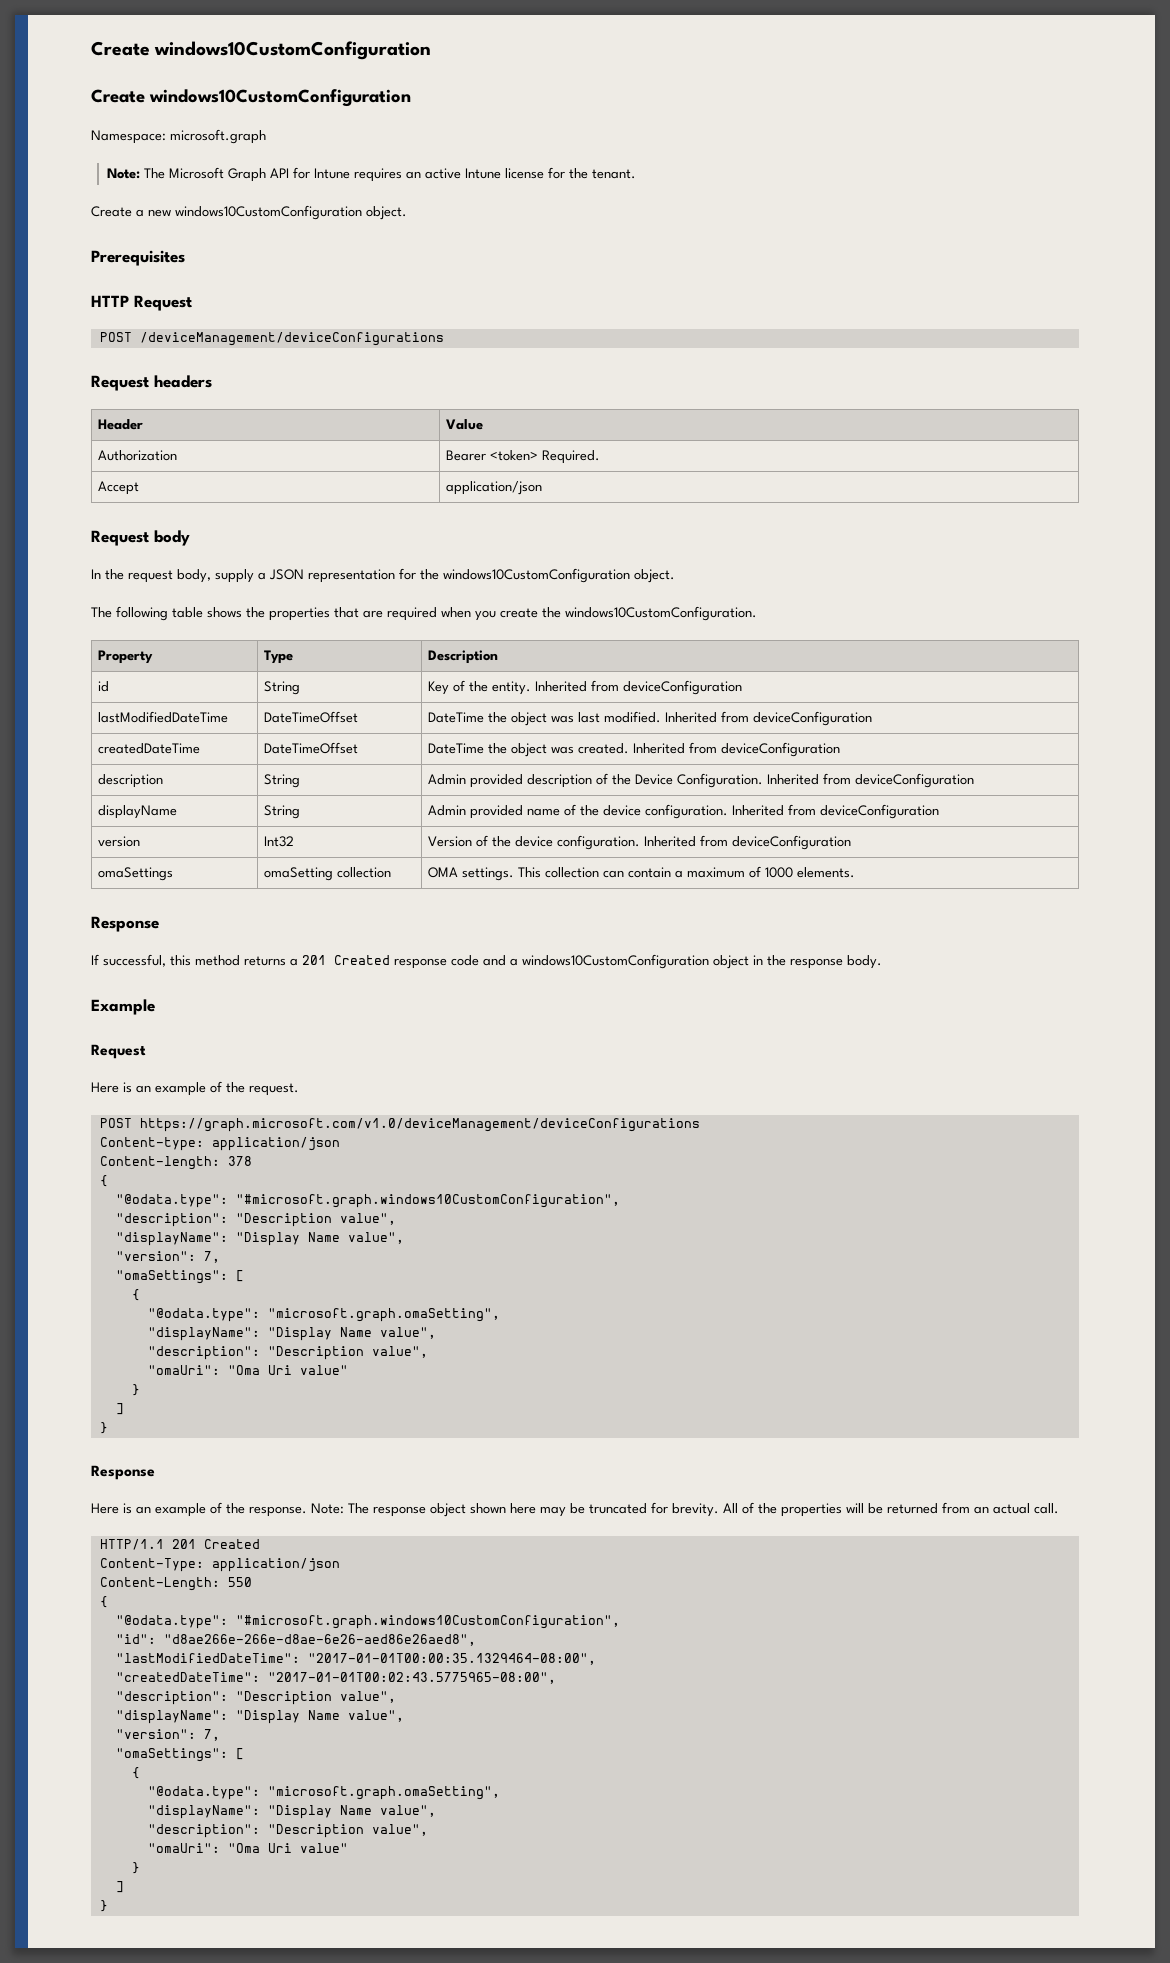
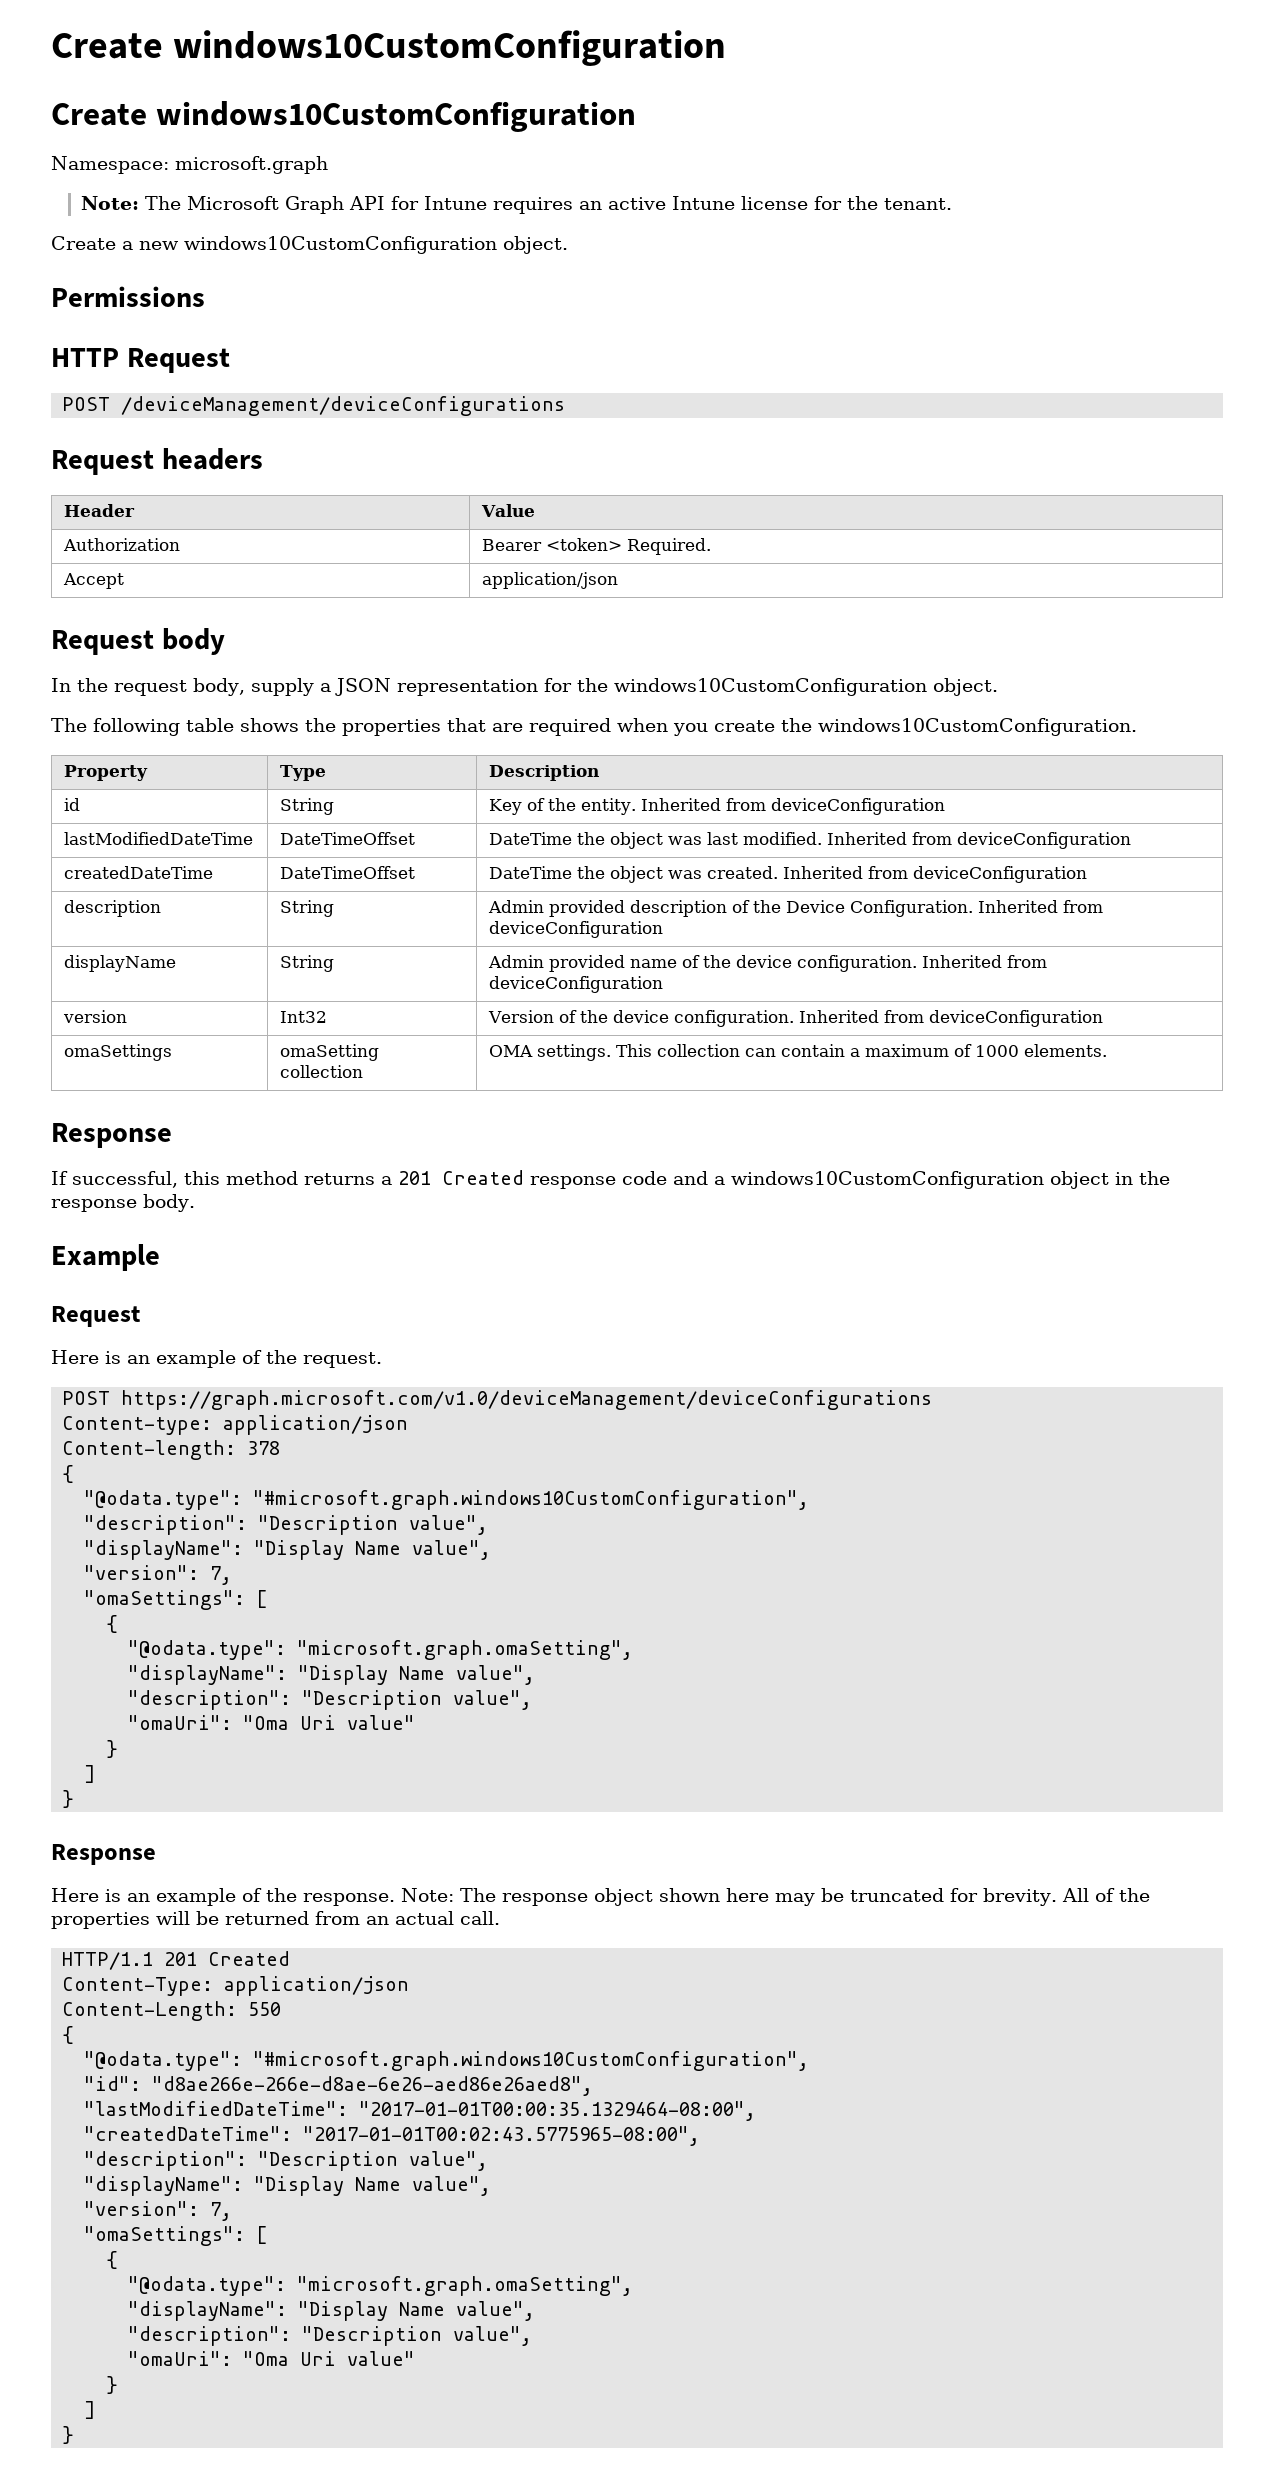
[91,250,185,266] Prerequisites -> [51,286,205,307] Permissions

